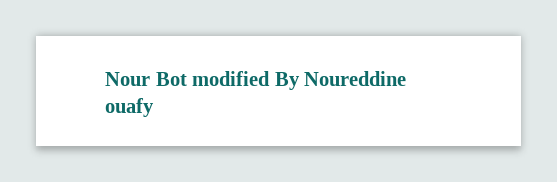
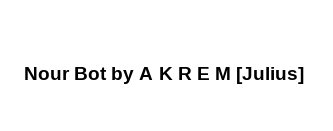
[192,71,407,90] [105,98,154,117] modified By Noureddine ouafy -> [111,67,305,84] by A K R E M [Julius]

